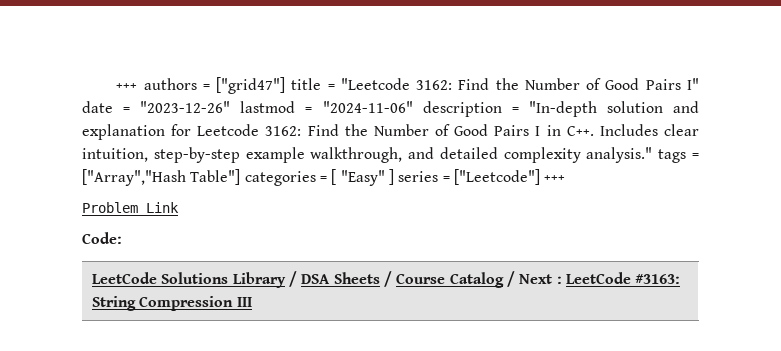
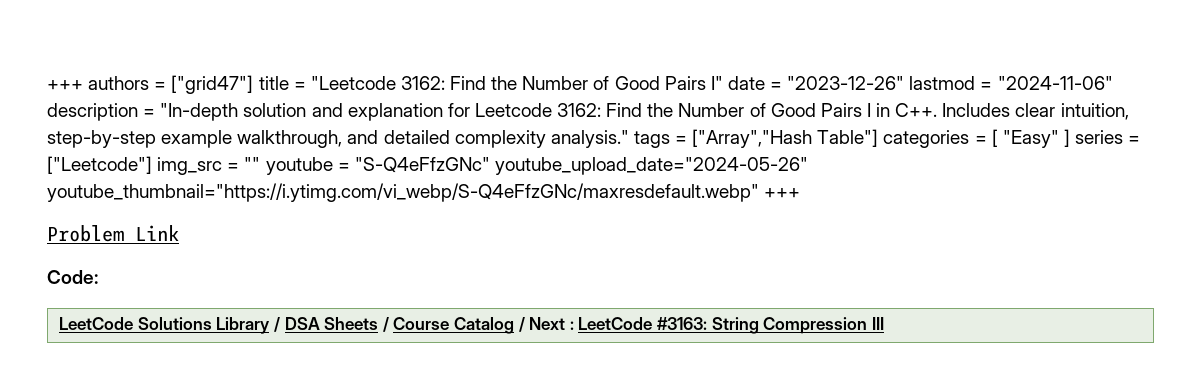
(540, 177) none -> [157,157,808,175] [47,183,759,202] img_src = "" youtube = "S-Q4eFfzGNc" youtube_upload_date="2024-05-26" youtube_thumbnail="https://i.ytimg.com/vi_webp/S-Q4eFfzGNc/maxresdefault.webp"

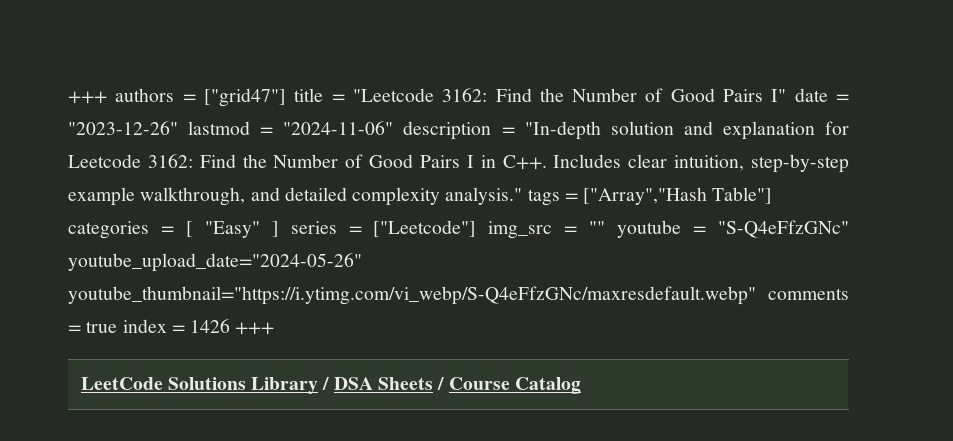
[764,188,801,198] [47,225,179,242] [47,270,98,284] +++ // Problem Link // Code: -> [768,288,849,300] [68,319,275,335] comments = true index = 1426 +++
[518,317,884,334] / Next : LeetCode #3163: String Compression III -> (581, 385) none

